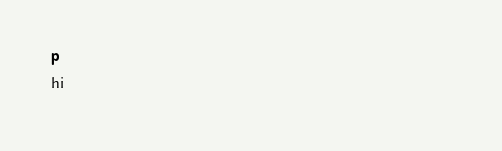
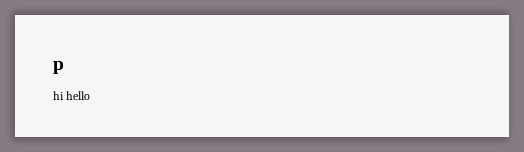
(64, 82) none -> [66,91,91,100] hello

